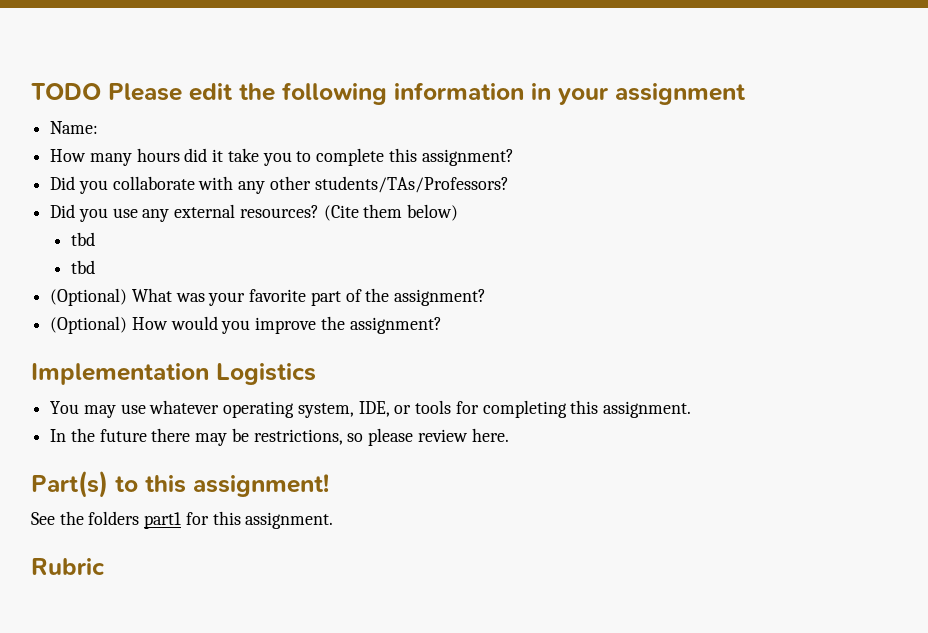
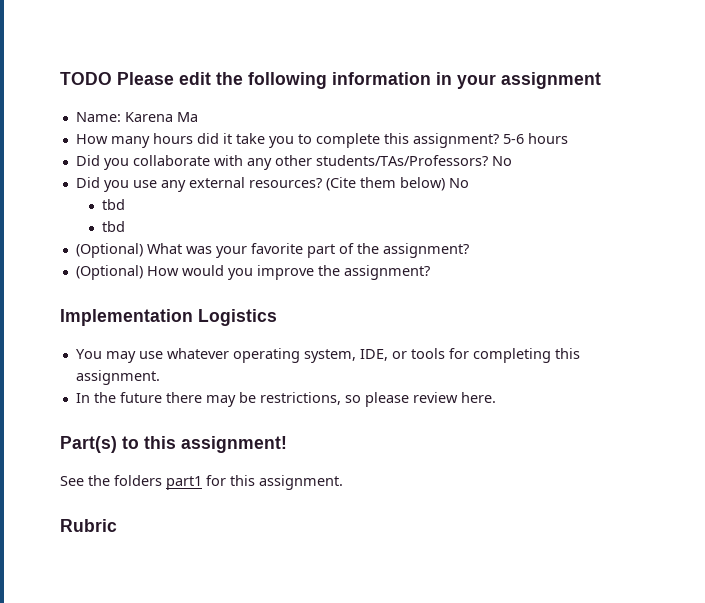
(99, 127) none -> [124,112,198,122] Karena Ma
(514, 157) none -> [502,133,568,144] 5-6 hours
(509, 184) none -> [491,156,512,166] No
(459, 212) none -> [448,178,469,188] No

